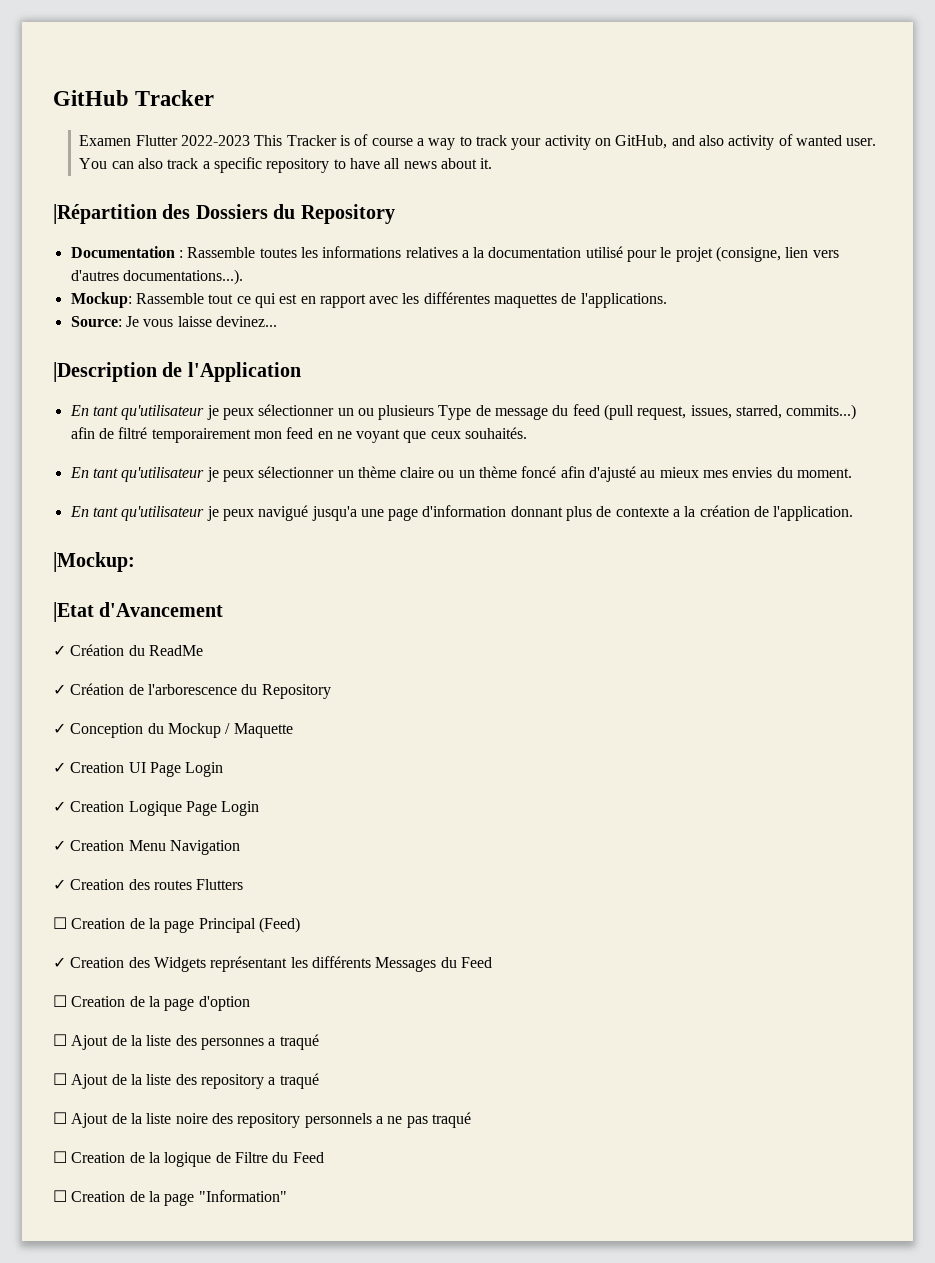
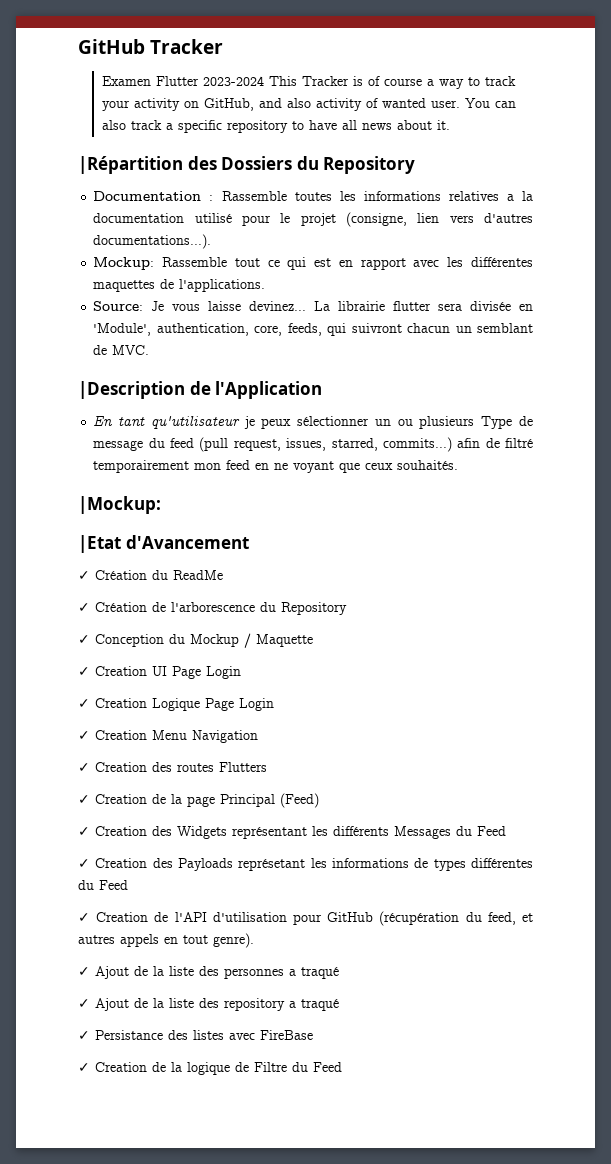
[181,135,251,146] 2022-2023 -> [202,76,264,86] 2023-2024
(277, 321) none -> [314,301,533,311] [93,323,533,336] [93,345,150,355] La librairie flutter sera divisée en 'Module', authentication, core, feeds, qui suivront chacun un semblant de MVC.
[69,466,853,482] [69,505,854,521] // En tant qu'utilisateur je peux sélectionner un thème claire ou un thème foncé afin d'ajusté au mieux mes envies du moment. // En tant qu'utilisateur je peux navigué jusqu'a une page d'information donnant plus de contexte a la création de l'application. -> (459, 465) none
[53,917,67,929] ☐ -> [78,795,90,804] ✓
[53,995,250,1011] [53,1034,67,1046] ☐ Creation de la page d'option // ☐ -> [78,858,533,871] [78,880,128,890] [78,911,533,926] [78,933,254,948] [78,967,90,976] ✓ Creation des Payloads représetant les informations de types différentes du Feed // ✓ Creation de l'API d'utilisation pour GitHub (récupération du feed, et autres appels en tout genre). // ✓
[53,1073,67,1085] ☐ -> [78,999,90,1008] ✓
[53,1112,471,1128] [53,1151,67,1163] ☐ Ajout de la liste noire des repository personnels a ne pas traqué // ☐ -> [78,1030,313,1040] [78,1063,90,1072] ✓ Persistance des listes avec FireBase // ✓
[53,1190,287,1206] // ☐ Creation de la page "Information" -> (342, 1067) none

